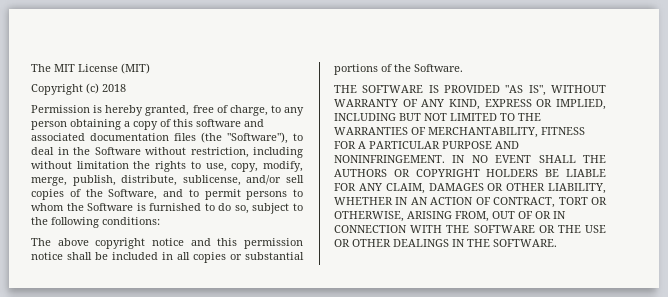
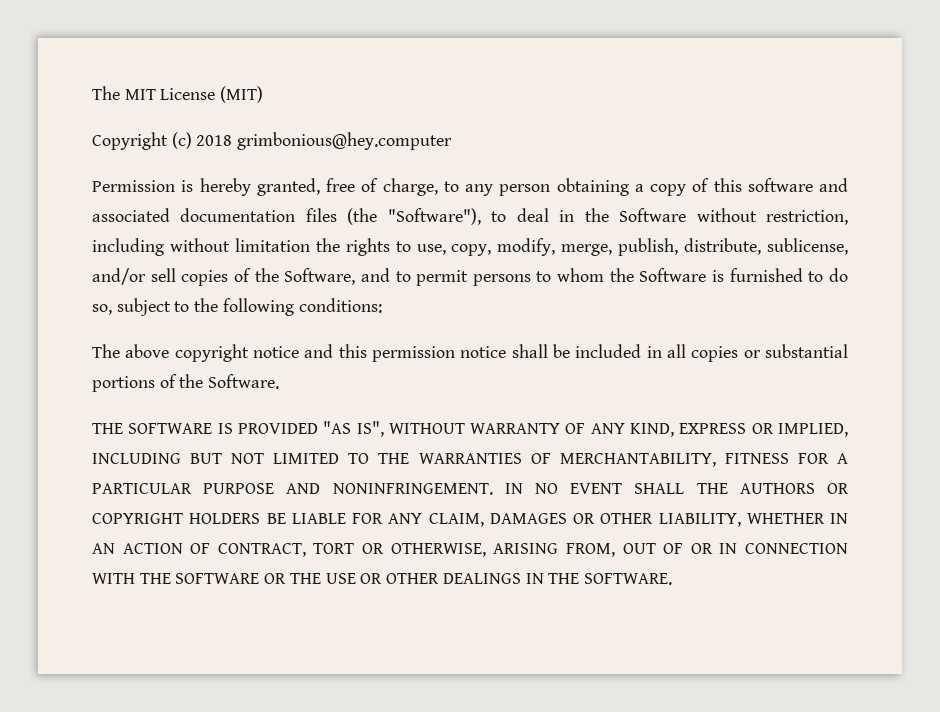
(126, 88) none -> [237,132,453,150] grimbonious@hey.computer

